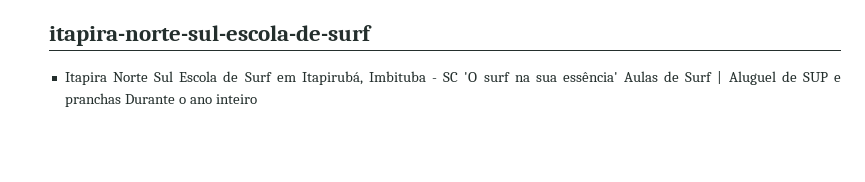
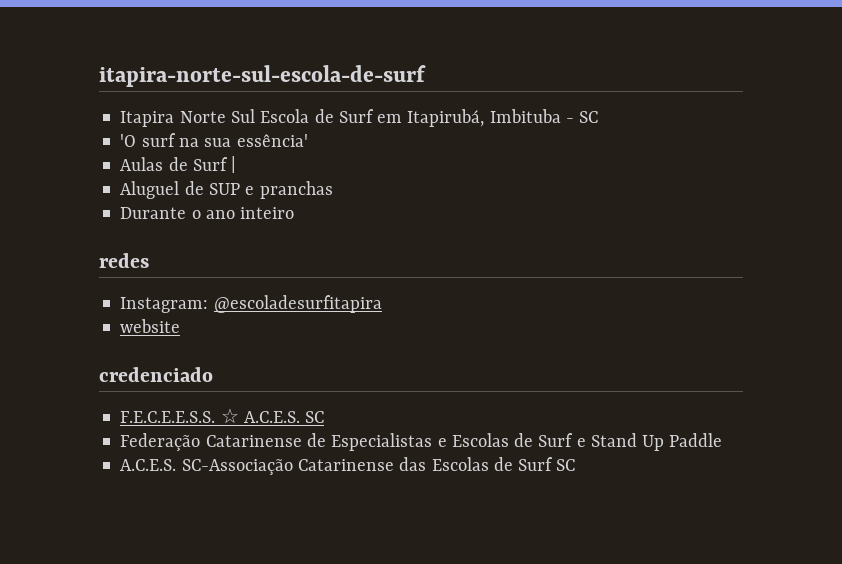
(459, 77) none -> (599, 117) //
(618, 77) none -> (308, 140) //
(723, 77) none -> (237, 164) //
(121, 100) none -> (333, 190) //
(257, 99) none -> [99,253,149,268] [120,295,382,313] [120,319,181,333] [99,367,213,382] [120,408,325,424] [120,433,723,451] [120,457,576,475] // redes // Instagram: @escoladesurfitapira // website // credenciado // F.E.C.E.E.S.S. ☆ A.C.E.S. SC // Federação Catarinense de Especialistas e Escolas de Surf e Stand Up Paddle // A.C.E.S. SC-Associação Catarinense das Escolas de Surf SC

